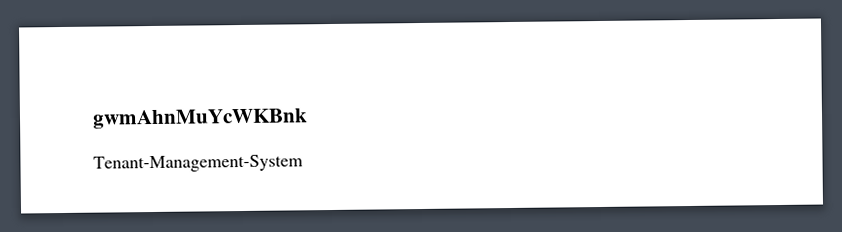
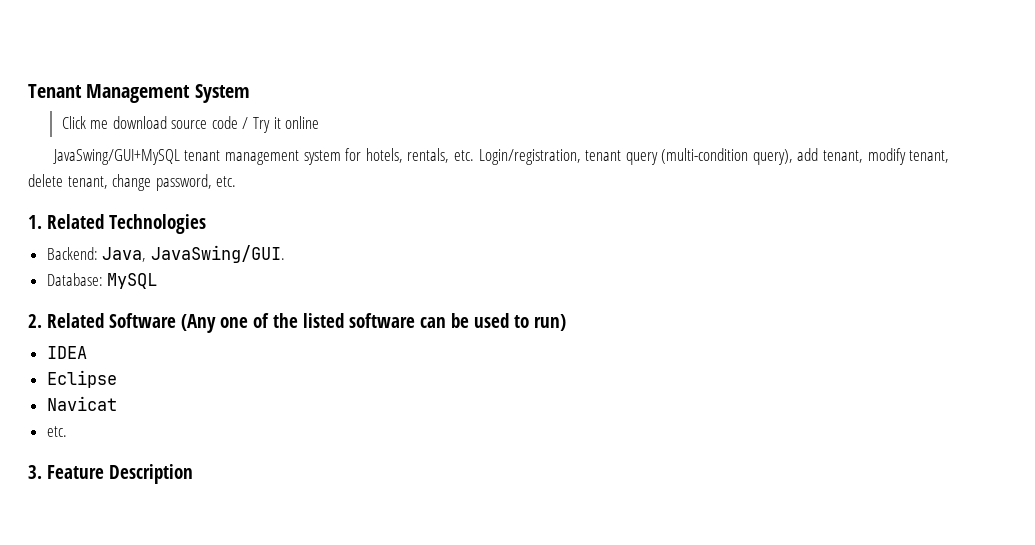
[92,108,308,129] [93,154,303,173] gwmAhnMuYcWKBnk // Tenant-Management-System -> [28,84,250,103] [61,116,320,133] [52,148,950,165] [28,174,237,191] [28,214,206,234] [46,245,285,263] [46,273,158,289] [28,313,566,333] [46,346,87,359] [46,370,117,388] [46,396,117,411] [46,426,67,437] [28,464,193,484] Tenant Management System // Click me download source code / Try it online // JavaSwing/GUI+MySQL tenant management system for hotels, rentals, etc. Login/registration, tenant query (multi-condition query), add tenant, modify tenant, delete tenant, change password, etc. // 1. Related Technologies // Backend: Java, JavaSwing/GUI. // Database: MySQL // 2. Related Software (Any one of the listed software can be used to run) // IDEA // Eclipse // Navicat // etc. // 3. Feature Description

